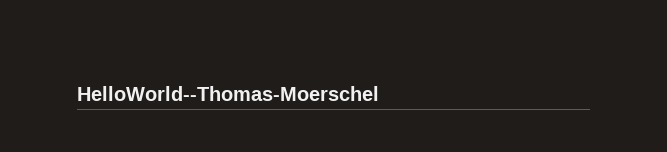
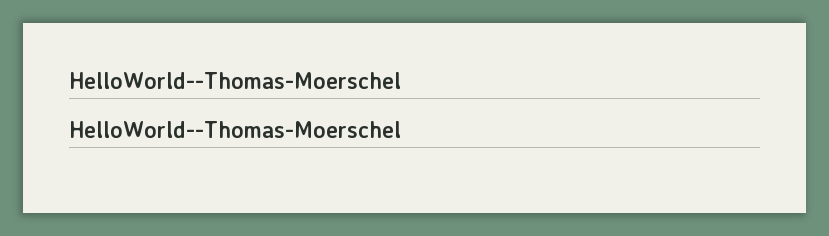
[77,86,379,101] HelloWorld--Thomas-Moerschel -> [69,72,401,89] [69,121,401,138] HelloWorld--Thomas-Moerschel // HelloWorld--Thomas-Moerschel

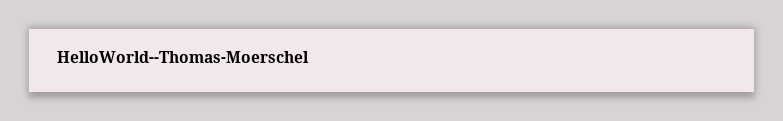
[69,72,401,89] [69,121,401,138] HelloWorld--Thomas-Moerschel // HelloWorld--Thomas-Moerschel -> [57,51,309,63] HelloWorld--Thomas-Moerschel

